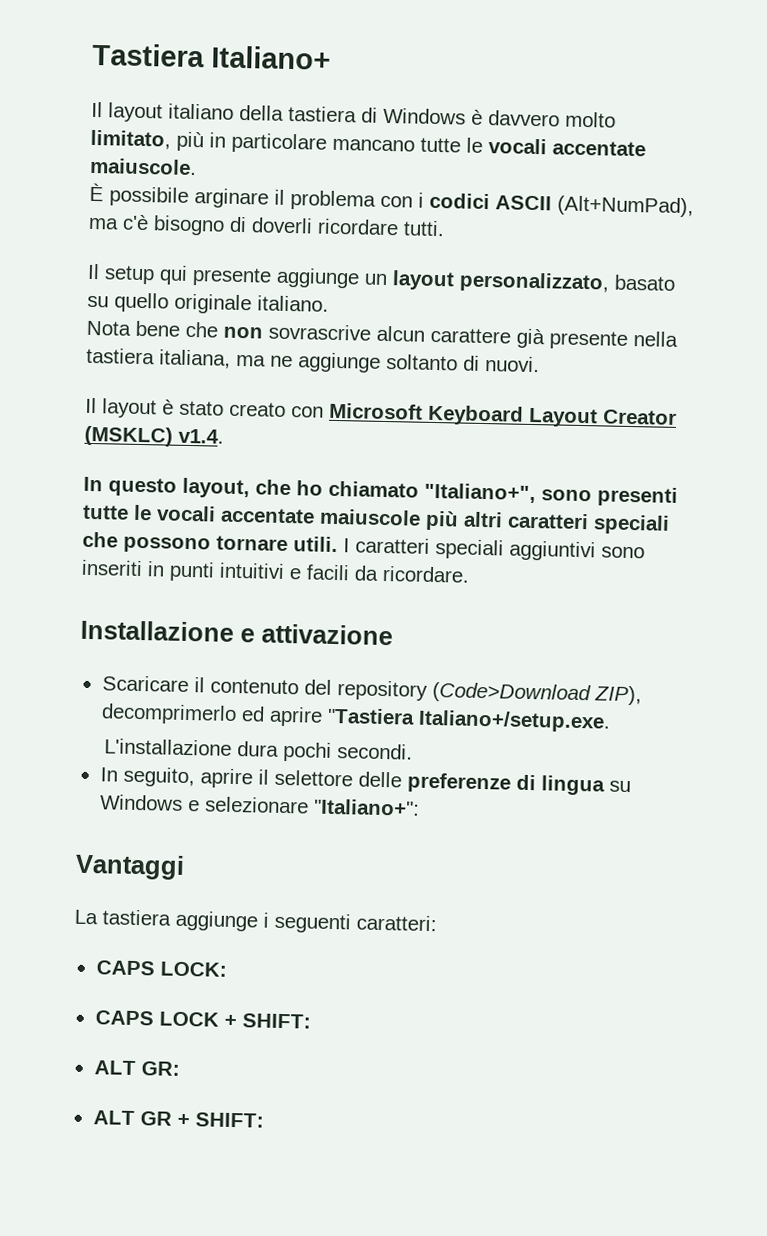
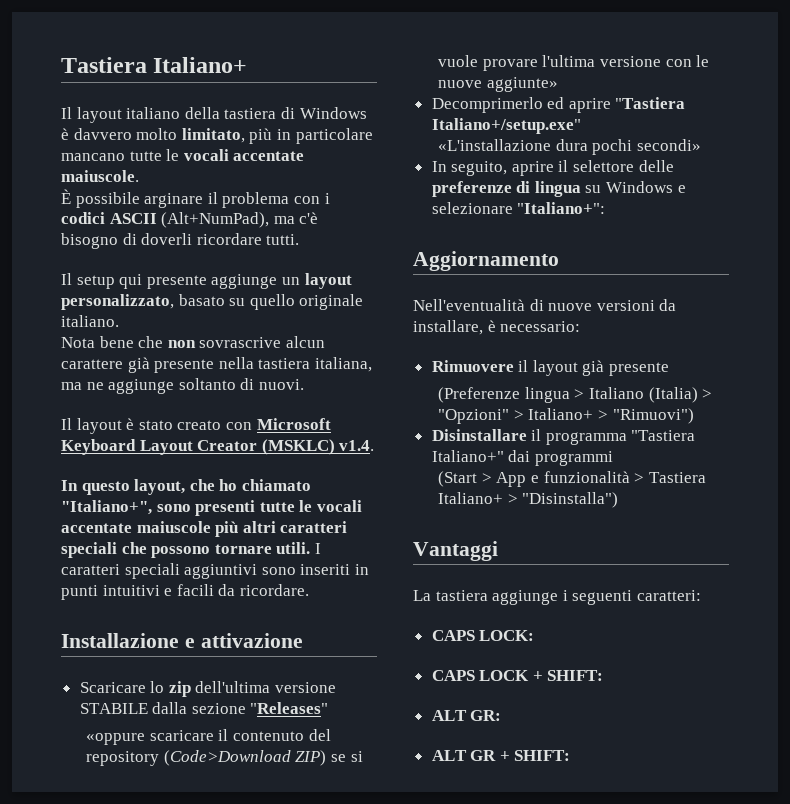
(189, 684) none -> [150,681,337,697] [79,702,329,714] [86,730,214,745] lo zip dell'ultima versione STABILE dalla sezione "Releases" // «oppure scaricare
[593,685,642,706] [100,703,237,726] ZIP), decomprimerlo -> [295,750,363,766] [438,55,710,71] [438,77,558,92] [431,97,543,113] ZIP) se si vuole provare l'ultima versione con le nuove aggiunte» // Decomprimerlo
[417,709,611,733] [104,738,233,756] Italiano+/setup.exe. // L'installazione -> [431,118,581,134] [438,139,552,151] Italiano+/setup.exe" // «L'installazione
[337,743,414,760] secondi. -> [636,139,701,151] secondi»
(420, 807) none -> [413,251,559,271] [413,299,677,311] [413,320,581,335] [431,360,670,376] [438,387,713,403] [438,408,694,424] [431,429,696,445] [431,450,613,466] [438,471,706,487] [438,492,619,508] // Aggiornamento // Nell'eventualità di nuove versioni da installare, è necessario: // Rimuovere il layout già presente // (Preferenze lingua > Italiano (Italia) > "Opzioni" > Italiano+ > "Rimuovi") // Disinstallare il programma "Tastiera Italiano+" dai programmi // (Start > App e funzionalità > Tastiera Italiano+ > "Disinstalla")

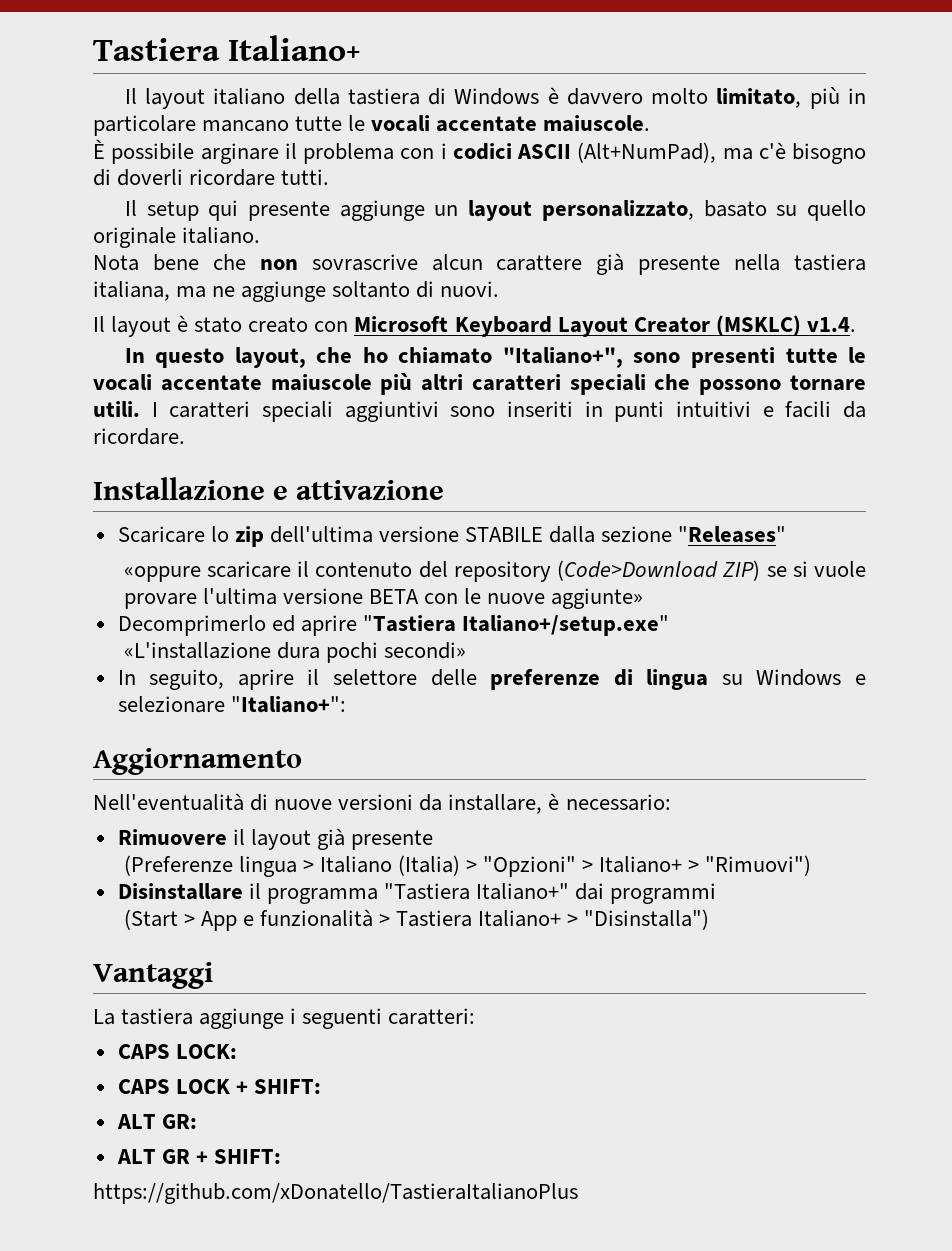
(661, 61) none -> [368,589,419,604] BETA
(571, 755) none -> [93,1183,578,1204] // https://github.com/xDonatello/TastieraItalianoPlus

